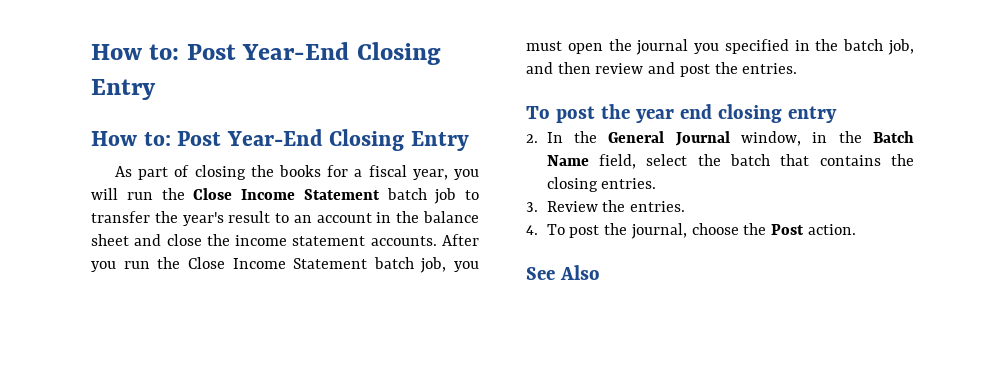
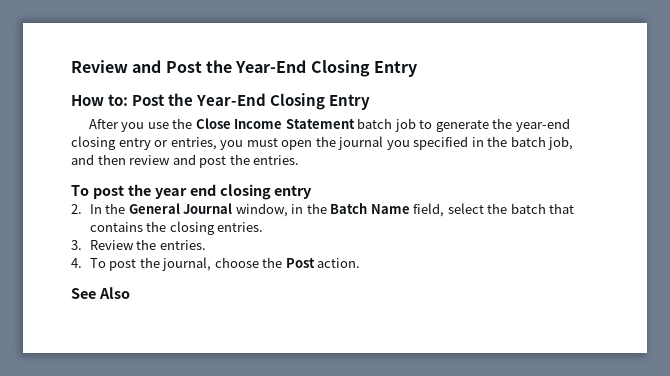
[91,44,236,60] How to: Post -> [71,60,232,73] Review and Post the
[226,129,470,151] [115,165,479,180] [91,188,153,200] Year-End Closing Entry // As part of closing the books for a fiscal year, you will run -> [168,93,371,110] [88,119,169,132] the Year-End Closing Entry // After you use
[91,211,479,226] [91,234,479,246] [91,257,447,273] transfer the year's result to an account in the balance sheet and close the income statement accounts. After you run the Close Income Statement batch job, -> [435,118,570,132] [71,136,217,150] generate the year-end closing entry or entries,

